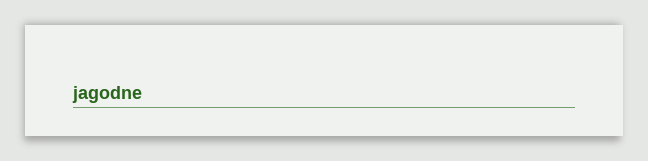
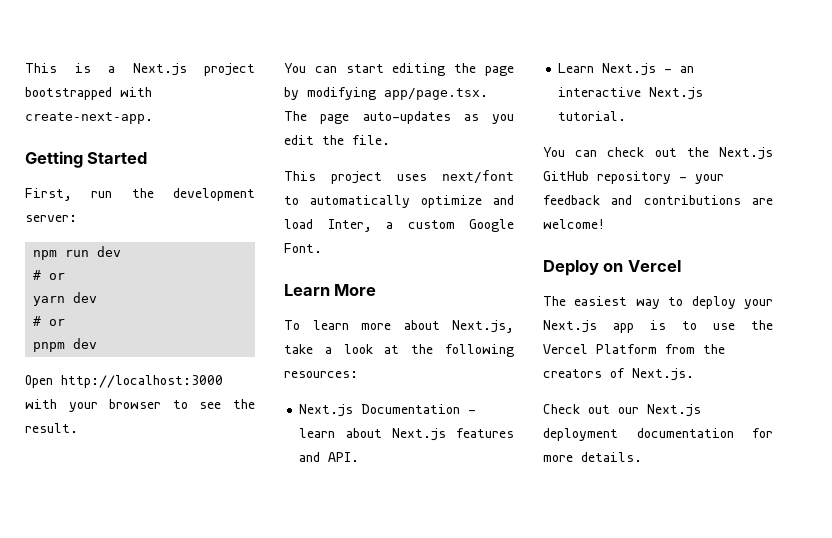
[72,86,142,103] jagodne -> [25,63,255,76] [25,87,152,100] [25,112,153,124] [25,151,148,168] [25,188,256,201] [25,215,77,222] [33,246,122,260] [33,270,66,280] [33,292,98,306] [33,316,66,326] [33,338,98,352] [25,375,223,388] [25,399,255,412] [25,423,78,433] [284,63,514,76] [284,87,488,100] [284,111,514,124] [284,135,390,145] [284,170,514,184] [284,195,514,208] [284,219,514,232] [284,243,322,253] [284,284,377,296] [284,320,514,333] [284,344,514,357] [284,371,358,378] [299,404,477,417] [299,428,514,441] [299,452,360,462] [558,63,695,76] [558,87,704,100] [558,111,627,121] [543,147,773,160] [543,171,724,184] [543,195,773,205] [543,219,605,229] [543,260,681,276] [543,296,773,309] [543,320,773,333] [543,344,725,354] [543,368,694,381] [543,404,701,417] [543,428,773,441] [543,452,642,462] This is a Next.js project bootstrapped with create-next-app. // Getting Started // First, run the development server: // npm run dev // # or // yarn dev // # or // pnpm dev // Open http://localhost:3000 with your browser to see the result. // You can start editing the page by modifying app/page.tsx. The page auto-updates as you edit the file. // This project uses next/font to automatically optimize and load Inter, a custom Google Font. // Learn More // To learn more about Next.js, take a look at the following resources: // Next.js Documentation - learn about Next.js features and API. // Learn Next.js - an interactive Next.js tutorial. // You can check out the Next.js GitHub repository - your feedback and contributions are welcome! // Deploy on Vercel // The easiest way to deploy your Next.js app is to use the Vercel Platform from the creators of Next.js. // Check out our Next.js deployment documentation for more details.

